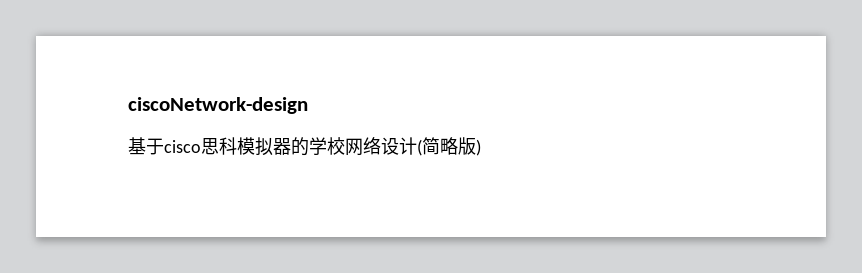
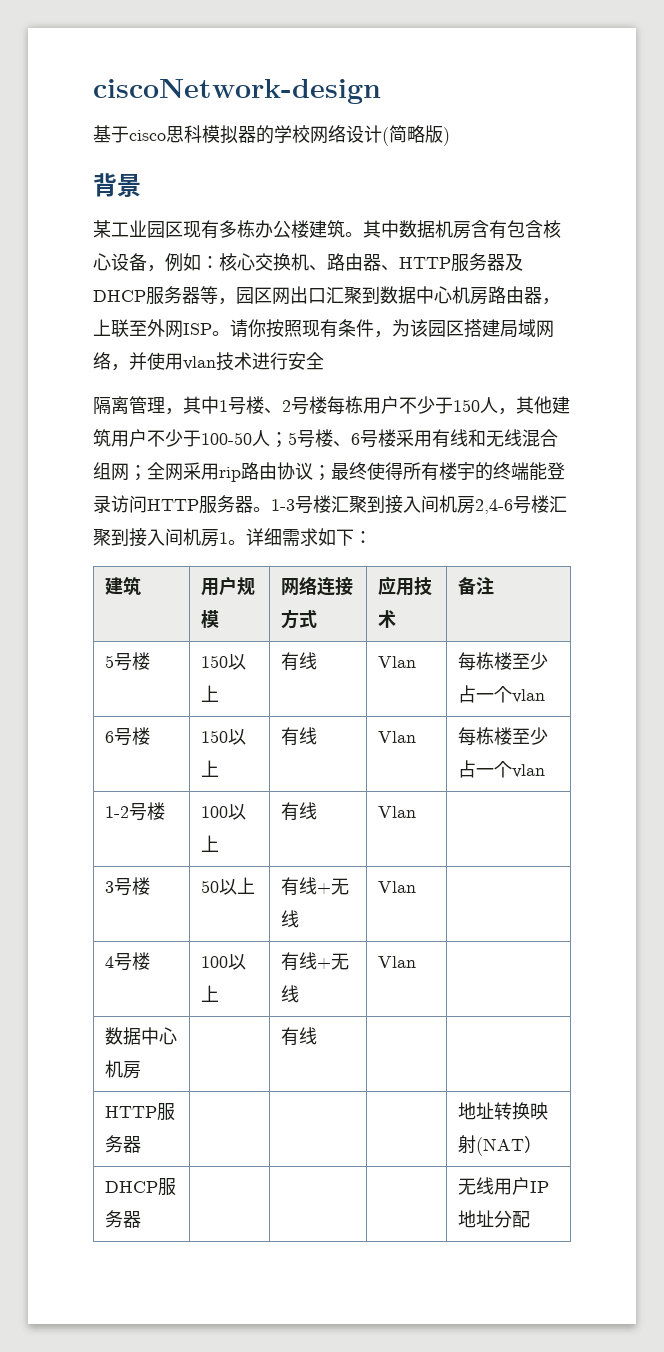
(481, 147) none -> [93,173,141,197] [93,220,561,239] [93,253,523,272] [93,286,560,305] [93,319,554,338] [93,352,324,371] [93,396,570,415] [93,429,558,448] [93,462,565,482] [93,495,567,514] [93,528,372,547] [104,576,141,596] [200,576,255,596] [200,610,219,628] [280,576,353,596] [280,609,317,629] [377,576,432,596] [377,610,396,628] [457,577,494,595] [104,652,150,671] [200,654,246,670] [200,685,219,702] [280,652,317,671] [377,656,416,668] [457,652,548,671] [457,685,545,703] [104,727,150,746] [200,729,246,745] [200,760,219,777] [280,727,317,746] [377,731,416,743] [457,727,548,746] [457,760,545,778] [104,802,165,821] [200,804,246,820] [200,835,219,852] [280,802,317,821] [377,806,416,818] [104,877,150,896] [200,877,255,895] [280,877,349,896] [280,910,299,928] [377,881,416,893] [104,952,150,971] [200,954,246,970] [200,985,219,1002] [280,952,349,971] [280,985,299,1003] [377,956,416,968] [104,1027,177,1045] [104,1060,141,1079] [280,1027,317,1046] [104,1103,175,1121] [104,1135,141,1153] [457,1102,548,1120] [457,1135,542,1156] [104,1178,176,1196] [104,1210,141,1228] [457,1177,549,1195] [457,1210,530,1228] // 背景 // 某工业园区现有多栋办公楼建筑。其中数据机房含有包含核心设备，例如：核心交换机、路由器、HTTP服务器及DHCP服务器等，园区网出口汇聚到数据中心机房路由器，上联至外网ISP。请你按照现有条件，为该园区搭建局域网络，并使用vlan技术进行安全 // 隔离管理，其中1号楼、2号楼每栋用户不少于150人，其他建筑用户不少于100-50人；5号楼、6号楼采用有线和无线混合组网；全网采用rip路由协议；最终使得所有楼宇的终端能登录访问HTTP服务器。1-3号楼汇聚到接入间机房2,4-6号楼汇聚到接入间机房1。详细需求如下： // 建筑 | 用户规模 | 网络连接方式 | 应用技术 | 备注 // 5号楼 | 150以上 | 有线 | Vlan | 每栋楼至少占一个vlan // 6号楼 | 150以上 | 有线 | Vlan | 每栋楼至少占一个vlan // 1-2号楼 | 100以上 | 有线 | Vlan | // 3号楼 | 50以上 | 有线+无线 | Vlan | // 4号楼 | 100以上 | 有线+无线 | Vlan | // 数据中心机房 | | 有线 | | // HTTP服务器 | | | | 地址转换映射(NAT） // DHCP服务器 | | | | 无线用户IP地址分配

